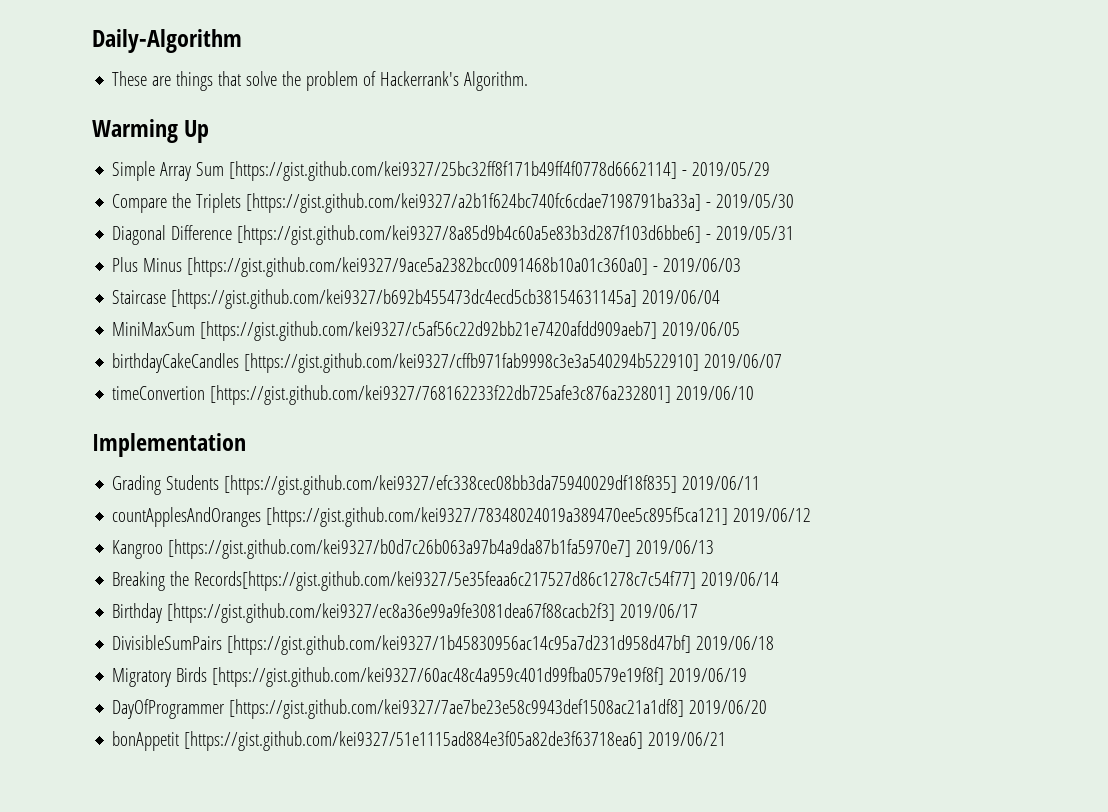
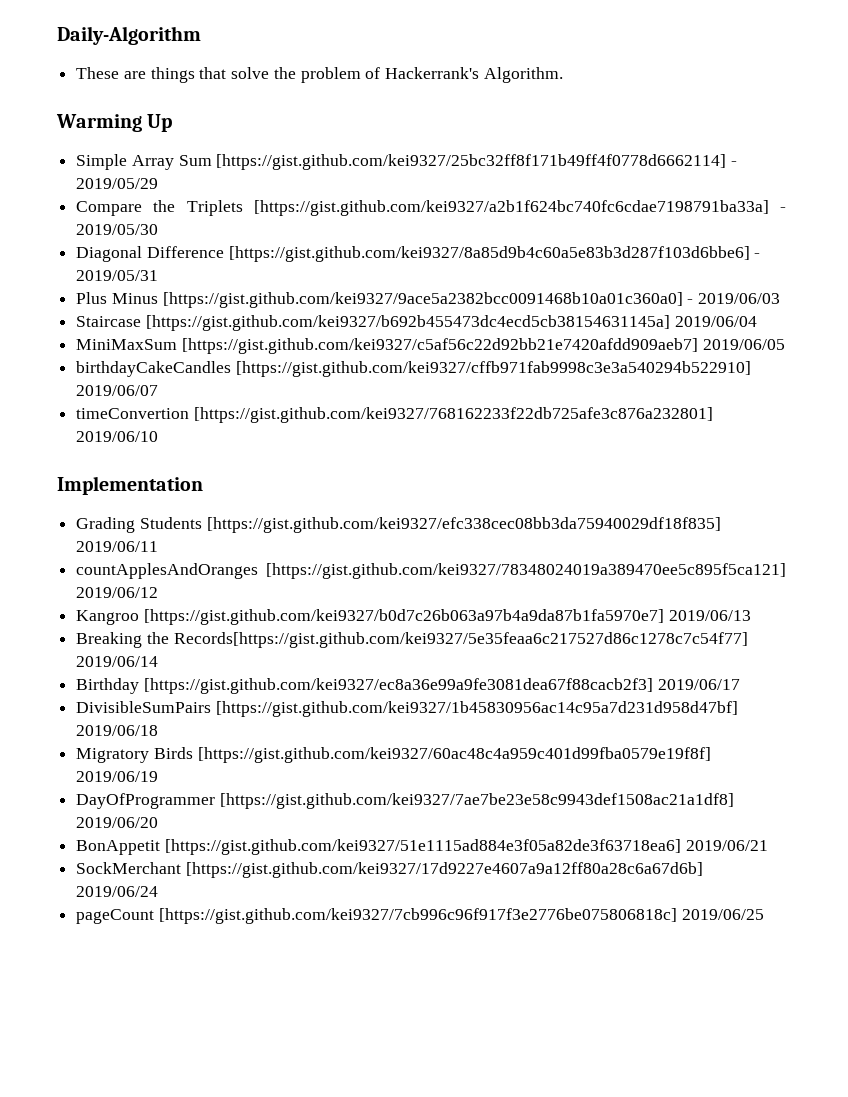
[112,731,180,751] bonAppetit -> [76,840,161,855] BonAppetit
(727, 739) none -> [76,862,703,878] [76,886,159,897] [76,908,764,924] // SockMerchant [https://gist.github.com/kei9327/17d9227e4607a9a12ff80a28c6a67d6b] 2019/06/24 // pageCount [https://gist.github.com/kei9327/7cb996c96f917f3e2776be075806818c] 2019/06/25

